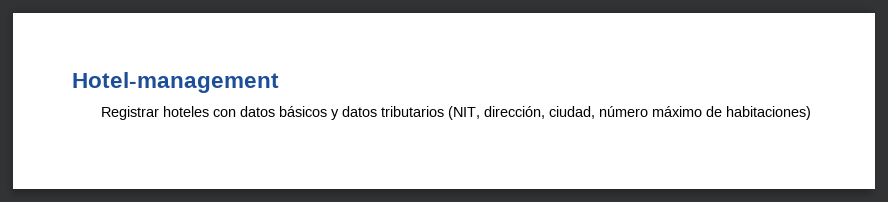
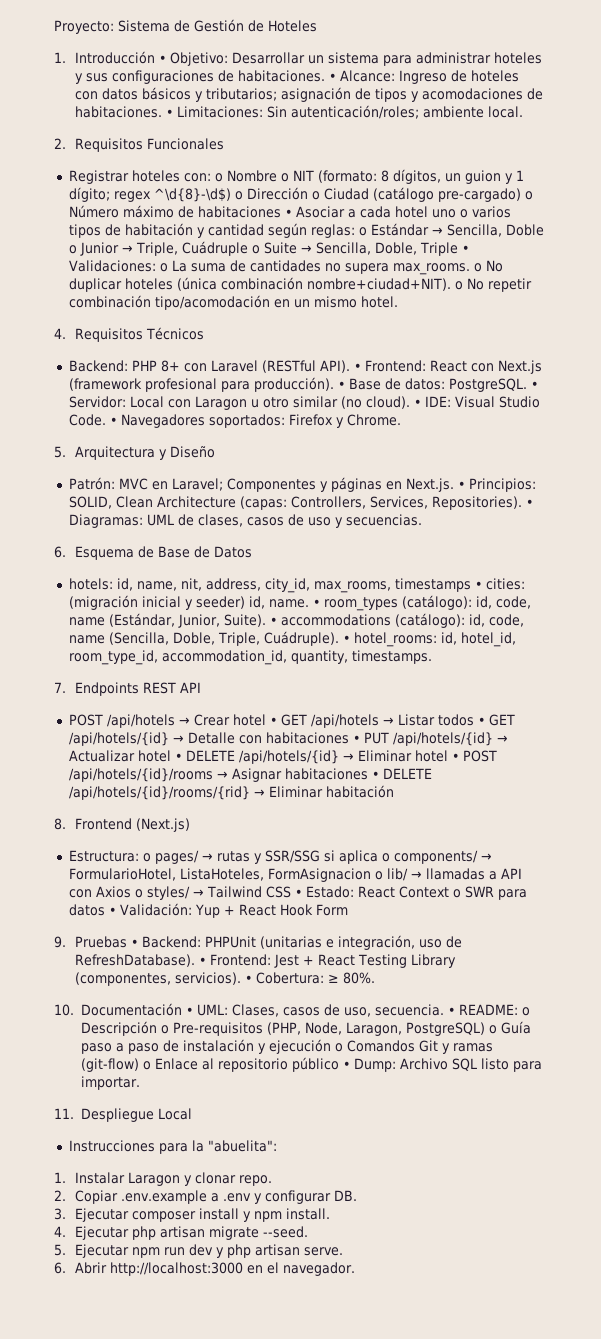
[72,72,279,93] [101,106,160,120] Hotel-management // Registrar -> [54,19,317,34] [54,51,543,66] [75,70,468,84] Proyecto: Sistema de Gestión de Hoteles // 1. Introducción • Objetivo: Desarrollar un sistema para administrar hoteles y sus configuraciones de habitaciones. • Alcance: Ingreso de
[342,106,812,120] datos tributarios (NIT, dirección, ciudad, número máximo de habitaciones) -> [206,87,544,102] [75,105,524,119] [54,138,225,152] [68,169,524,184] [68,187,533,202] [68,205,511,218] [68,223,544,238] [68,241,469,256] [68,260,503,275] [68,277,532,292] [68,295,398,310] [54,327,205,342] [68,360,542,374] [68,377,538,392] [68,396,540,410] [68,414,401,428] [54,446,216,460] [68,477,536,492] [68,496,533,510] [68,514,422,528] [54,546,253,560] [68,578,525,593] [68,595,531,611] [68,613,524,628] [68,631,516,647] [68,650,432,665] [54,682,202,696] [68,714,515,728] [68,732,508,746] [68,750,497,764] [68,768,432,782] [68,785,394,800] [54,818,191,832] [68,850,492,864] [68,868,522,882] [68,886,527,900] [68,903,348,918] [54,935,463,950] [75,954,457,968] [75,972,376,986] [54,1003,530,1017] [80,1021,531,1036] [80,1039,493,1054] [80,1057,542,1072] [80,1076,140,1090] [54,1108,192,1122] [68,1140,277,1154] [54,1172,273,1186] [54,1190,358,1204] [54,1208,331,1222] [54,1226,309,1240] [54,1244,344,1258] [54,1262,356,1276] tributarios; asignación de tipos y acomodaciones de habitaciones. • Limitaciones: Sin autenticación/roles; ambiente local. // 2. Requisitos Funcionales // Registrar hoteles con: o Nombre o NIT (formato: 8 dígitos, un guion y 1 dígito; regex ^\d{8}-\d$) o Dirección o Ciudad (catálogo pre-cargado) o Número máximo de habitaciones • Asociar a cada hotel uno o varios tipos de habitación y cantidad según reglas: o Estándar → Sencilla, Doble o Junior → Triple, Cuádruple o Suite → Sencilla, Doble, Triple • Validaciones: o La suma de cantidades no supera max_rooms. o No duplicar hoteles (única combinación nombre+ciudad+NIT). o No repetir combinación tipo/acomodación en un mismo hotel. // 4. Requisitos Técnicos // Backend: PHP 8+ con Laravel (RESTful API). • Frontend: React con Next.js (framework profesional para producción). • Base de datos: PostgreSQL. • Servidor: Local con Laragon u otro similar (no cloud). • IDE: Visual Studio Code. • Navegadores soportados: Firefox y Chrome. // 5. Arquitectura y Diseño // Patrón: MVC en Laravel; Componentes y páginas en Next.js. • Principios: SOLID, Clean Architecture (capas: Controllers, Services, Repositories). • Diagramas: UML de clases, casos de uso y secuencias. // 6. Esquema de Base de Datos // hotels: id, name, nit, address, city_id, max_rooms, timestamps • cities: (migración inicial y seeder) id, name. • room_types (catálogo): id, code, name (Estándar, Junior, Suite). • accommodations (catálogo): id, code, name (Sencilla, Doble, Triple, Cuádruple). • hotel_rooms: id, hotel_id, room_type_id, accommodation_id, quantity, timestamps. // 7. Endpoints REST API // POST /api/hotels → Crear hotel • GET /api/hotels → Listar todos • GET /api/hotels/{id} → Detalle con habitaciones • PUT /api/hotels/{id} → Actualizar hotel • DELETE /api/hotels/{id} → Eliminar hotel • POST /api/hotels/{id}/rooms → Asignar habitaciones • DELETE /api/hotels/{id}/rooms/{rid} → Eliminar habitación // 8. Frontend (Next.js) // Estructura: o pages/ → rutas y SSR/SSG si aplica o components/ → FormularioHotel, ListaHoteles, FormAsignacion o lib/ → llamadas a API con Axios o styles/ → Tailwind CSS • Estado: React Context o SWR para datos • Validación: Yup + React Hook Form // 9. Pruebas • Backend: PHPUnit (unitarias e integración, uso de RefreshDatabase). • Frontend: Jest + React Testing Library (componentes, servicios). • Cobertura: ≥ 80%. // 10. Documentación • UML: Clases, casos de uso, secuencia. • README: o Descripción o Pre-requisitos (PHP, Node, Laragon, PostgreSQL) o Guía paso a paso de instalación y ejecución o Comandos Git y ramas (git-flow) o Enlace al repositorio público • Dump: Archivo SQL listo para importar. // 11. Despliegue Local // Instrucciones para la "abuelita": // 1. Instalar Laragon y clonar repo. // 2. Copiar .env.example a .env y configurar DB. // 3. Ejecutar composer install y npm install. // 4. Ejecutar php artisan migrate --seed. // 5. Ejecutar npm run dev y php artisan serve. // 6. Abrir http://localhost:3000 en el navegador.

